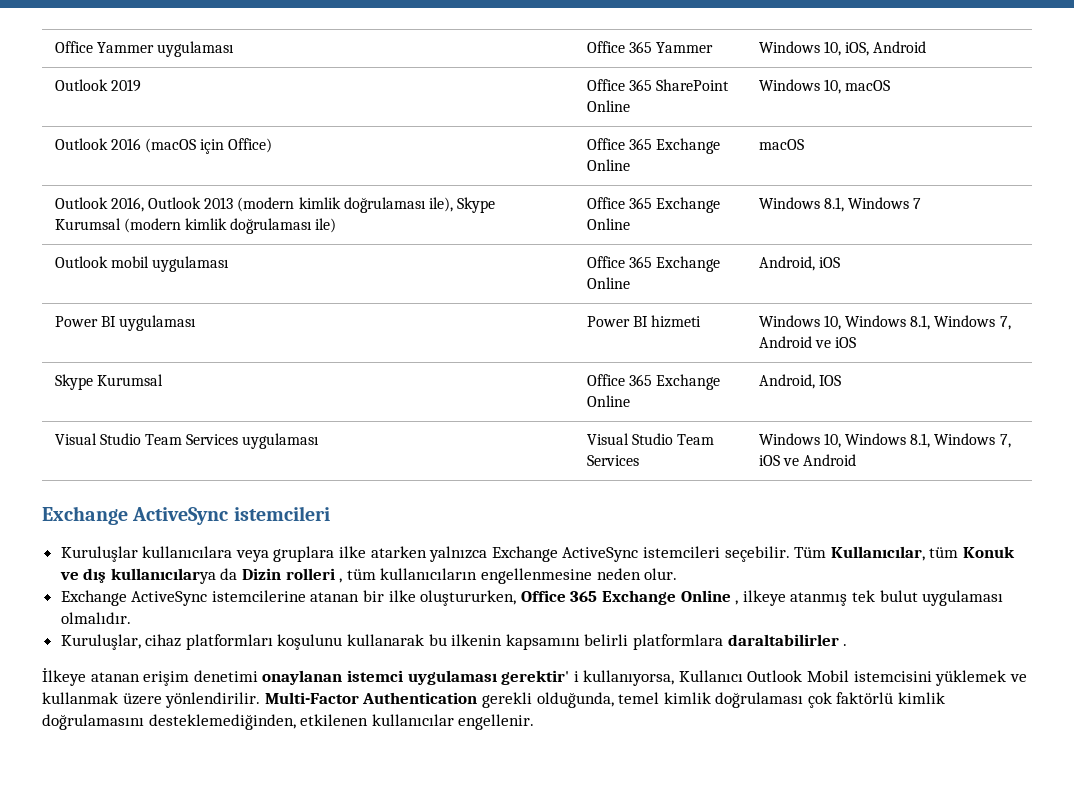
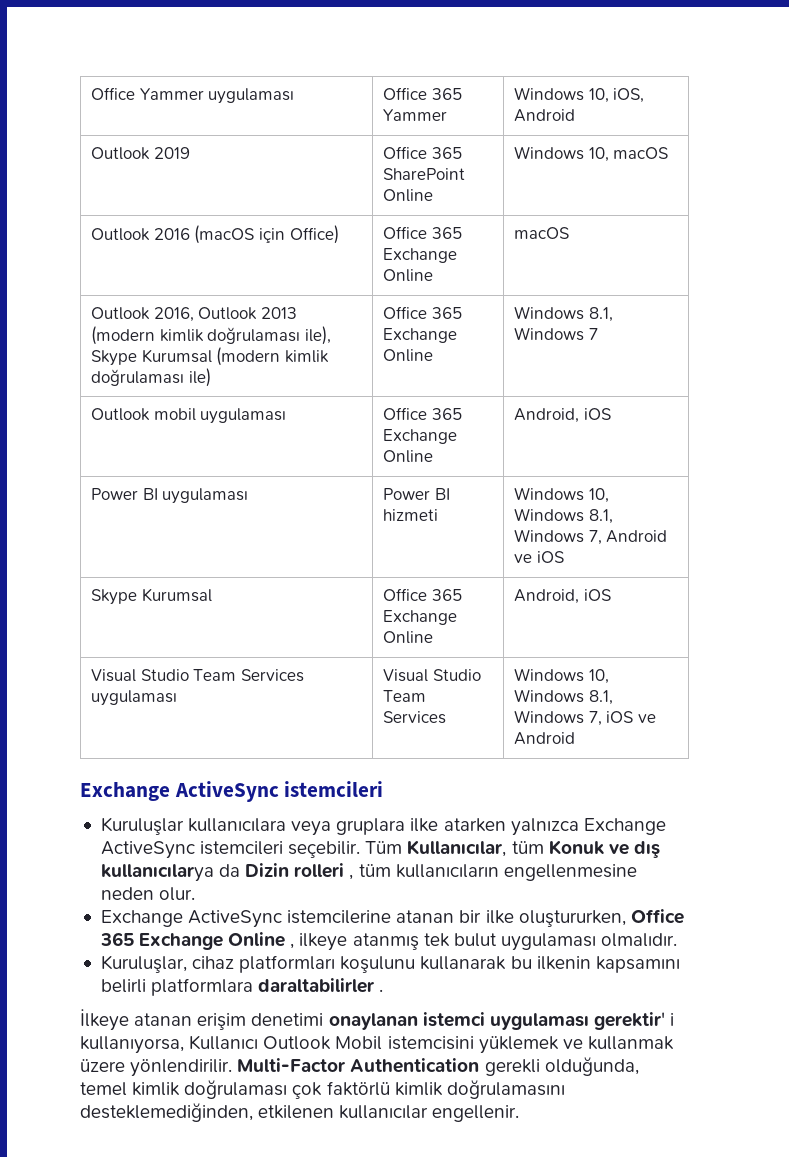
[818,375,841,386] IOS -> [583,589,611,601] iOS

